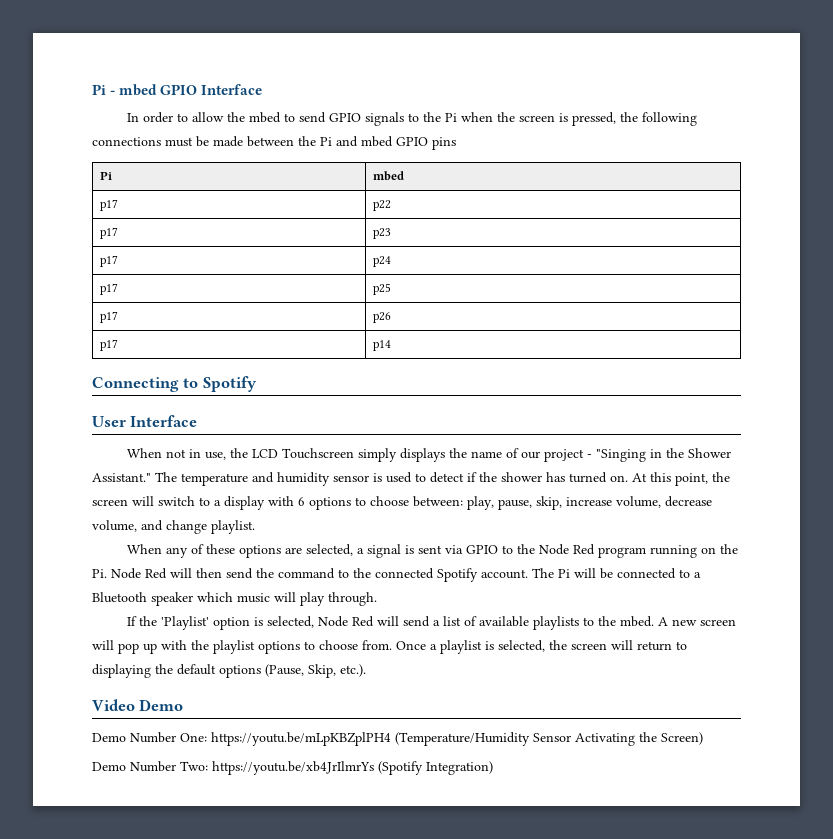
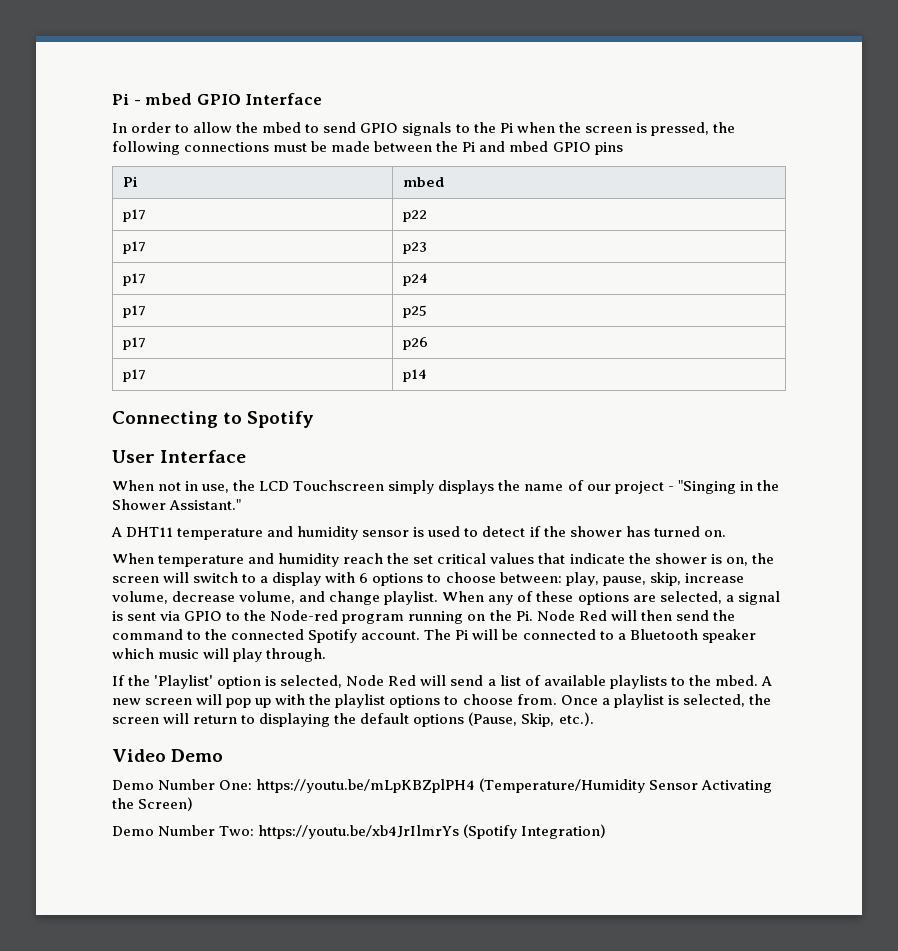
[155,472,177,482] The -> [111,527,174,537] // A DHT11
[632,472,708,486] At this point, -> [112,553,748,567] // When temperature and humidity reach the set critical values that indicate the shower is on,
(255, 527) // -> (439, 598) none
[539,544,596,555] Node Red -> [270,610,339,621] Node-red

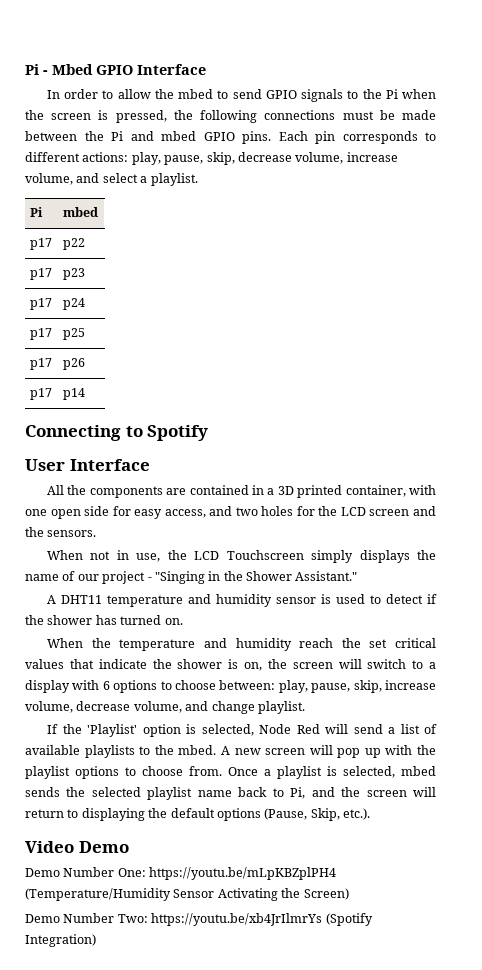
[145,93,193,105] mbed -> [52,64,93,75] Mbed
[594,142,623,155] pins -> [242,131,436,144] [25,152,398,165] [25,173,198,186] pins. Each pin corresponds to different actions: play, pause, skip, decrease volume, increase volume, and select a playlist.
(247, 456) none -> [47,485,436,498] [25,506,437,519] [25,527,97,537] // All the components are contained in a 3D printed container, with one open side for easy access, and two holes for the LCD screen and the sensors.
(154, 558) none -> [91,638,111,648] the
[442,591,780,605] [112,610,735,624] [112,629,756,643] [112,648,327,662] When any of these options are selected, a signal is sent via GPIO to the Node-red program running on the Pi. Node Red will then send the command to the connected Spotify account. The Pi will be connected to a Bluetooth speaker which music will play through. -> (305, 707) none
(745, 700) none -> [401,766,436,776] [25,787,335,800] mbed sends the selected playlist name back to Pi, and

